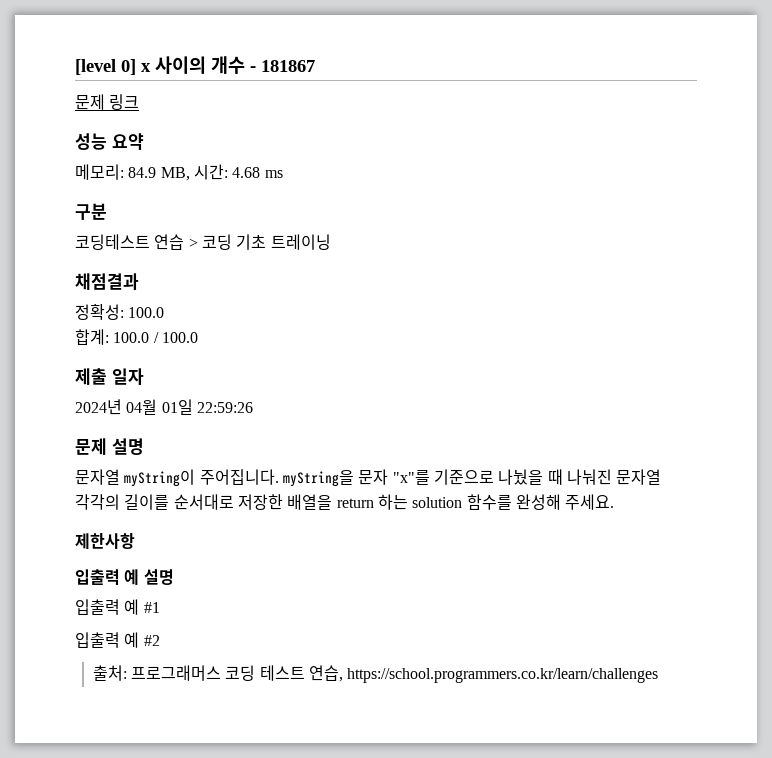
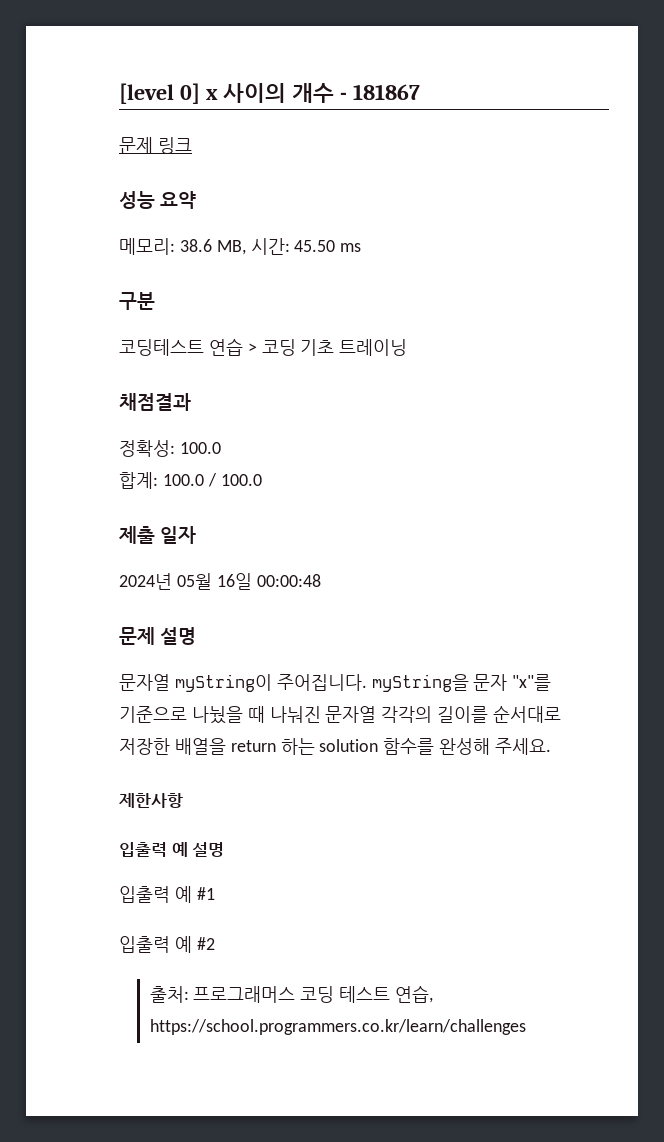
[128,167,157,178] 84.9 -> [179,239,212,252] 38.6
[232,167,261,178] 4.68 -> [294,240,336,252] 45.50
[126,399,253,415] 04월 01일 22:59:26 -> [176,573,321,590] 05월 16일 00:00:48

